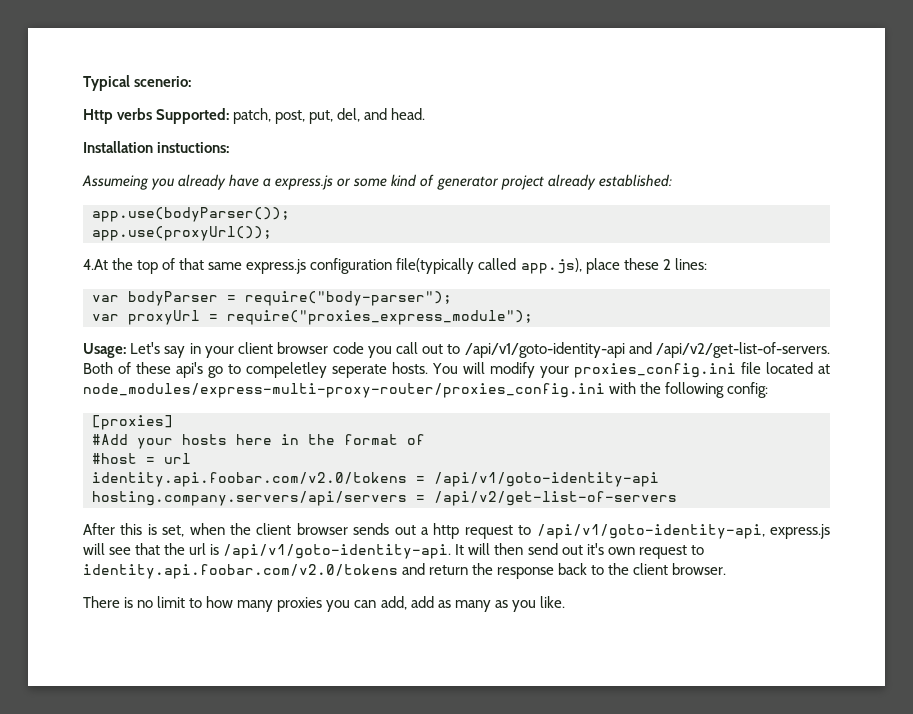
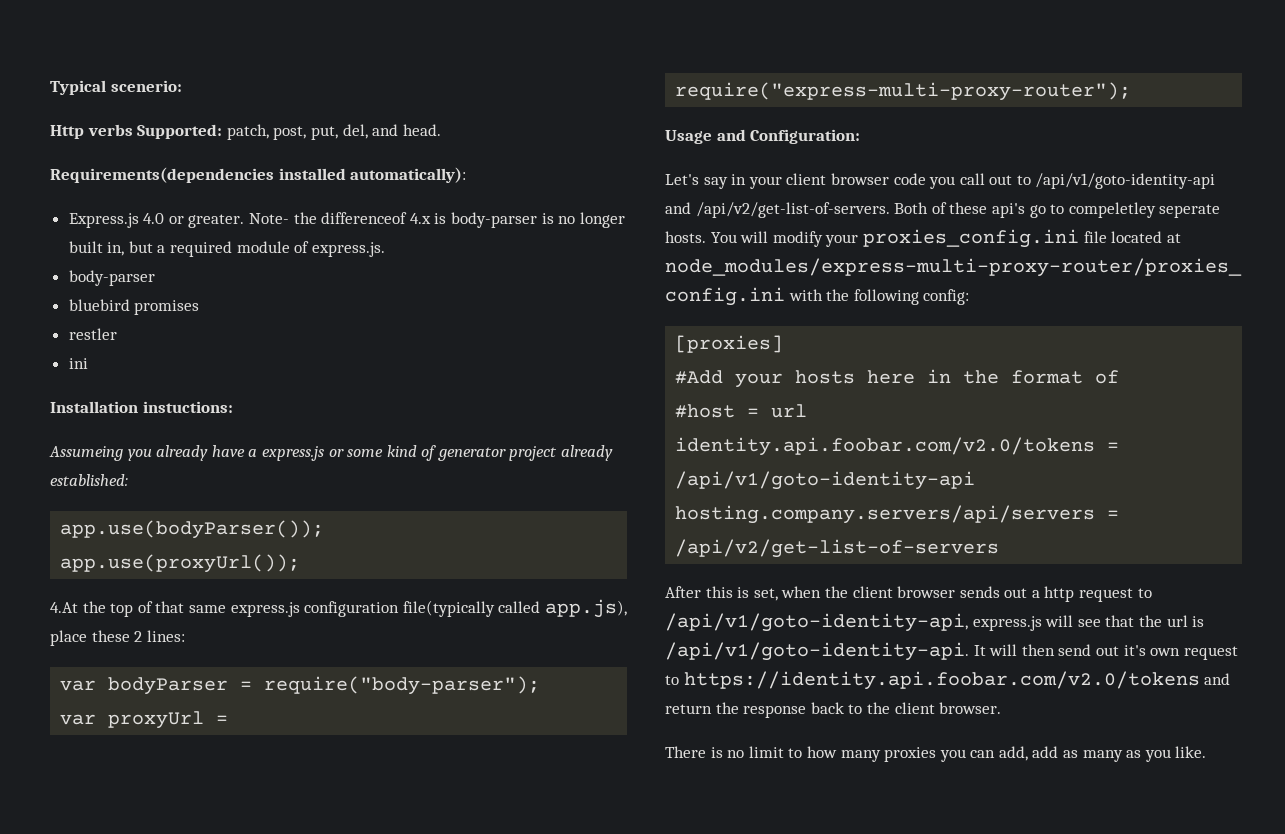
(426, 114) none -> [50,167,467,183] [68,212,625,228] [68,241,385,257] [68,270,155,286] [68,299,200,315] [68,328,117,340] [68,358,88,369] // Requirements(dependencies installed automatically): // Express.js 4.0 or greater. Note- the differenceof 4.x is body-parser is no longer built in, but a required module of express.js. // body-parser // bluebird promises // restler // ini
[227,310,533,325] [83,343,126,358] require("proxies_express_module"); // Usage: -> [675,82,1132,101] [665,129,861,144] require("express-multi-proxy-router"); // Usage and Configuration: //
[83,564,398,579] identity.api.foobar.com/v2.0/tokens -> [683,671,1200,690] https://identity.api.foobar.com/v2.0/tokens

